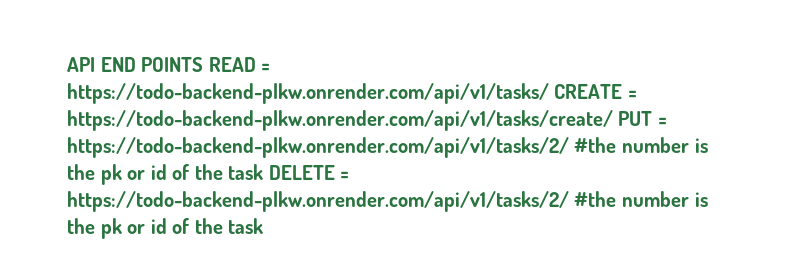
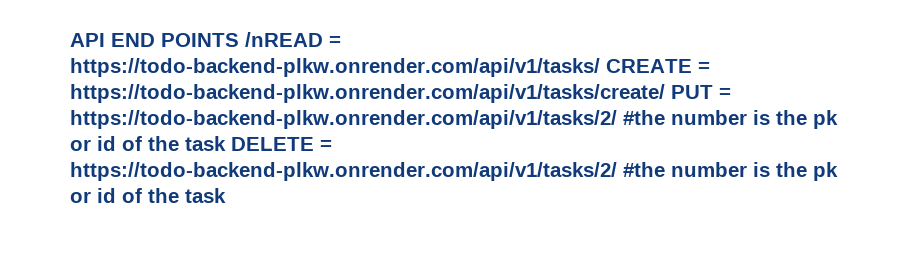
[208,57,256,72] READ -> [245,32,323,47] /nREAD

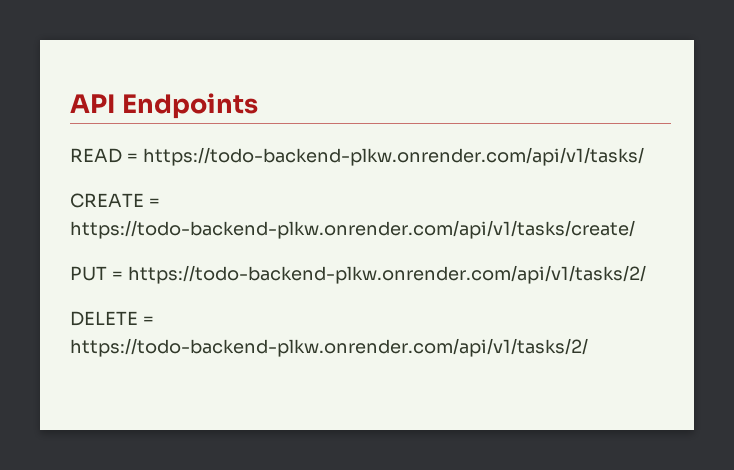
[111,32,323,47] END POINTS /nREAD -> [121,93,258,119] [70,148,122,163] Endpoints // READ
(600, 67) none -> (644, 156) //
(665, 93) none -> (635, 229) //
[623,110,838,129] [70,136,332,151] [70,162,838,181] [70,188,226,203] #the number is the pk or id of the task DELETE = https://todo-backend-plkw.onrender.com/api/v1/tasks/2/ #the number is the pk or id of the task -> [70,311,154,326] [70,338,588,357] // DELETE = https://todo-backend-plkw.onrender.com/api/v1/tasks/2/

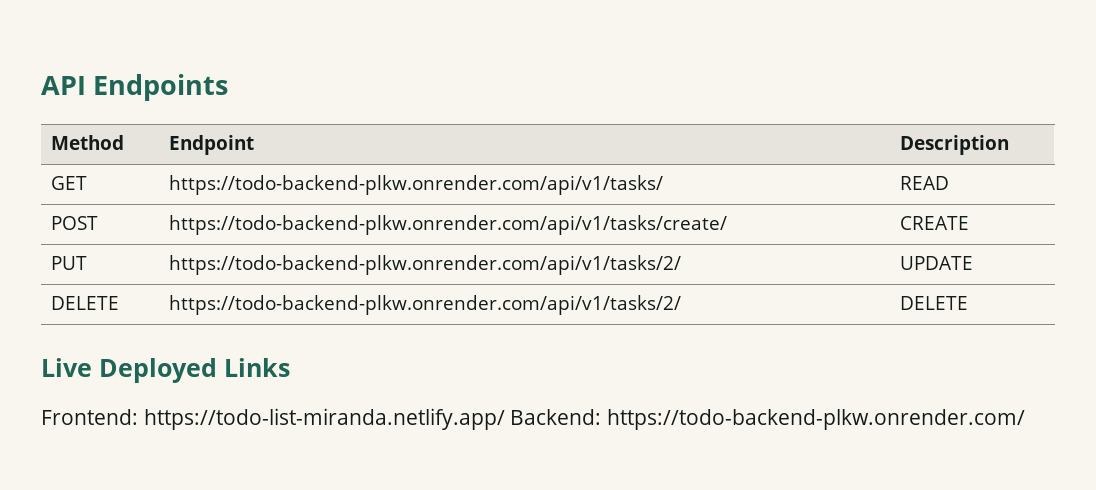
[70,147,644,166] [70,193,160,208] [70,220,635,239] [70,265,646,284] [70,311,154,326] [70,338,588,357] // READ = https://todo-backend-plkw.onrender.com/api/v1/tasks/ // CREATE = https://todo-backend-plkw.onrender.com/api/v1/tasks/create/ // PUT = https://todo-backend-plkw.onrender.com/api/v1/tasks/2/ // DELETE = https://todo-backend-plkw.onrender.com/api/v1/tasks/2/ -> [50,135,124,150] [168,135,254,155] [899,135,1009,155] [50,176,87,190] [168,175,663,195] [899,176,949,190] [50,216,98,230] [168,215,727,235] [899,216,969,230] [50,256,87,270] [168,255,681,275] [899,256,973,270] [50,296,119,310] [168,295,681,315] [899,296,968,310] [41,358,290,383] [41,408,1025,430] // Method | Endpoint | Description // GET | https://todo-backend-plkw.onrender.com/api/v1/tasks/ | READ // POST | https://todo-backend-plkw.onrender.com/api/v1/tasks/create/ | CREATE // PUT | https://todo-backend-plkw.onrender.com/api/v1/tasks/2/ | UPDATE // DELETE | https://todo-backend-plkw.onrender.com/api/v1/tasks/2/ | DELETE // Live Deployed Links // Frontend: https://todo-list-miranda.netlify.app/ Backend: https://todo-backend-plkw.onrender.com/

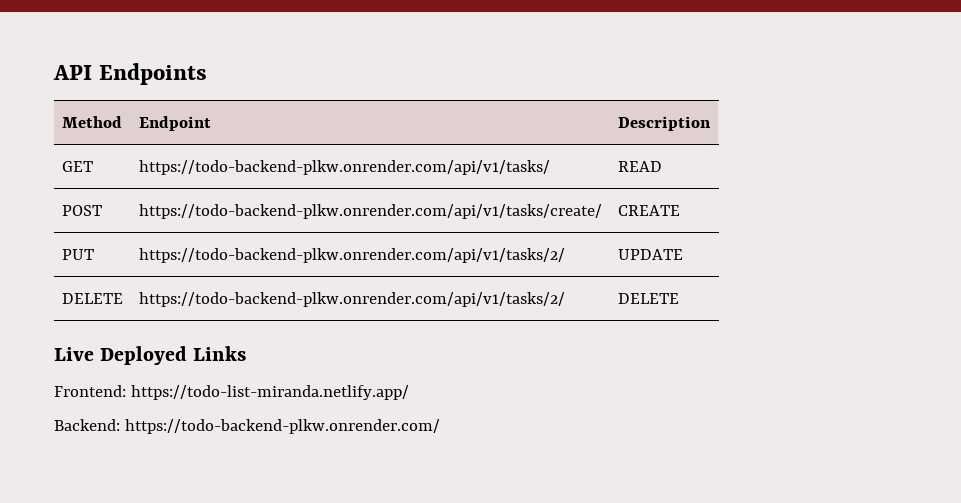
(505, 419) none -> (409, 392) //

